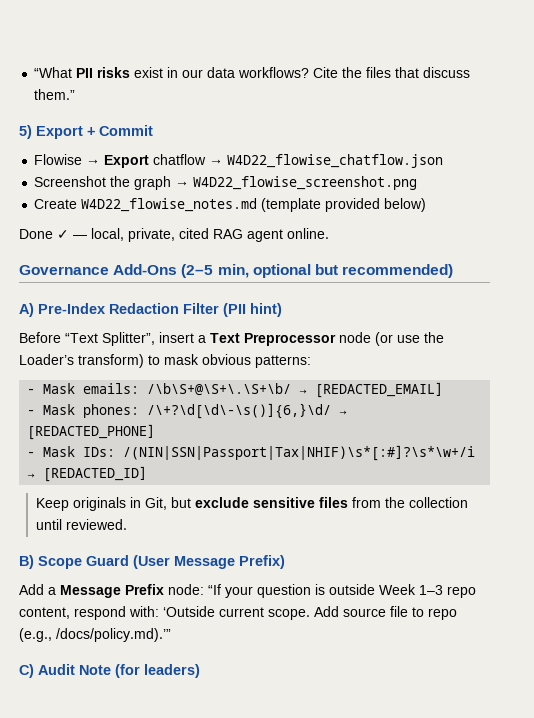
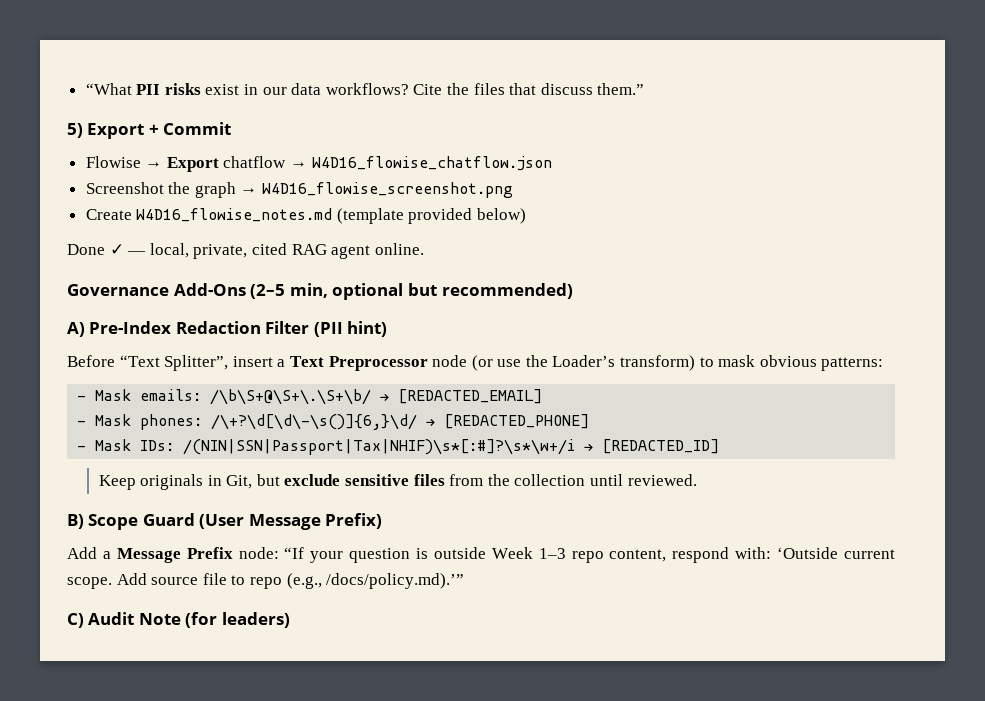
[227,154,444,168] W4D22_flowise_chatflow.json -> [311,156,552,171] W4D16_flowise_chatflow.json
[193,176,418,190] W4D22_flowise_screenshot.png -> [262,182,514,198] W4D16_flowise_screenshot.png
[81,198,258,212] W4D22_flowise_notes.md -> [136,208,333,222] W4D16_flowise_notes.md

